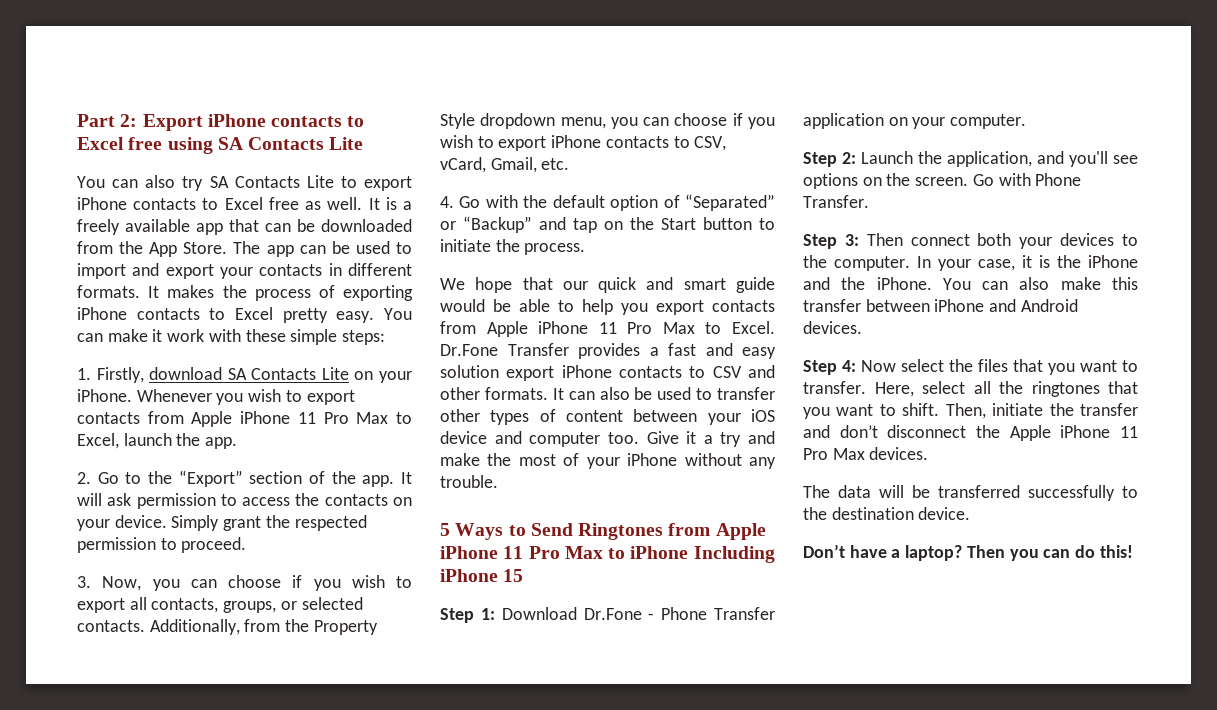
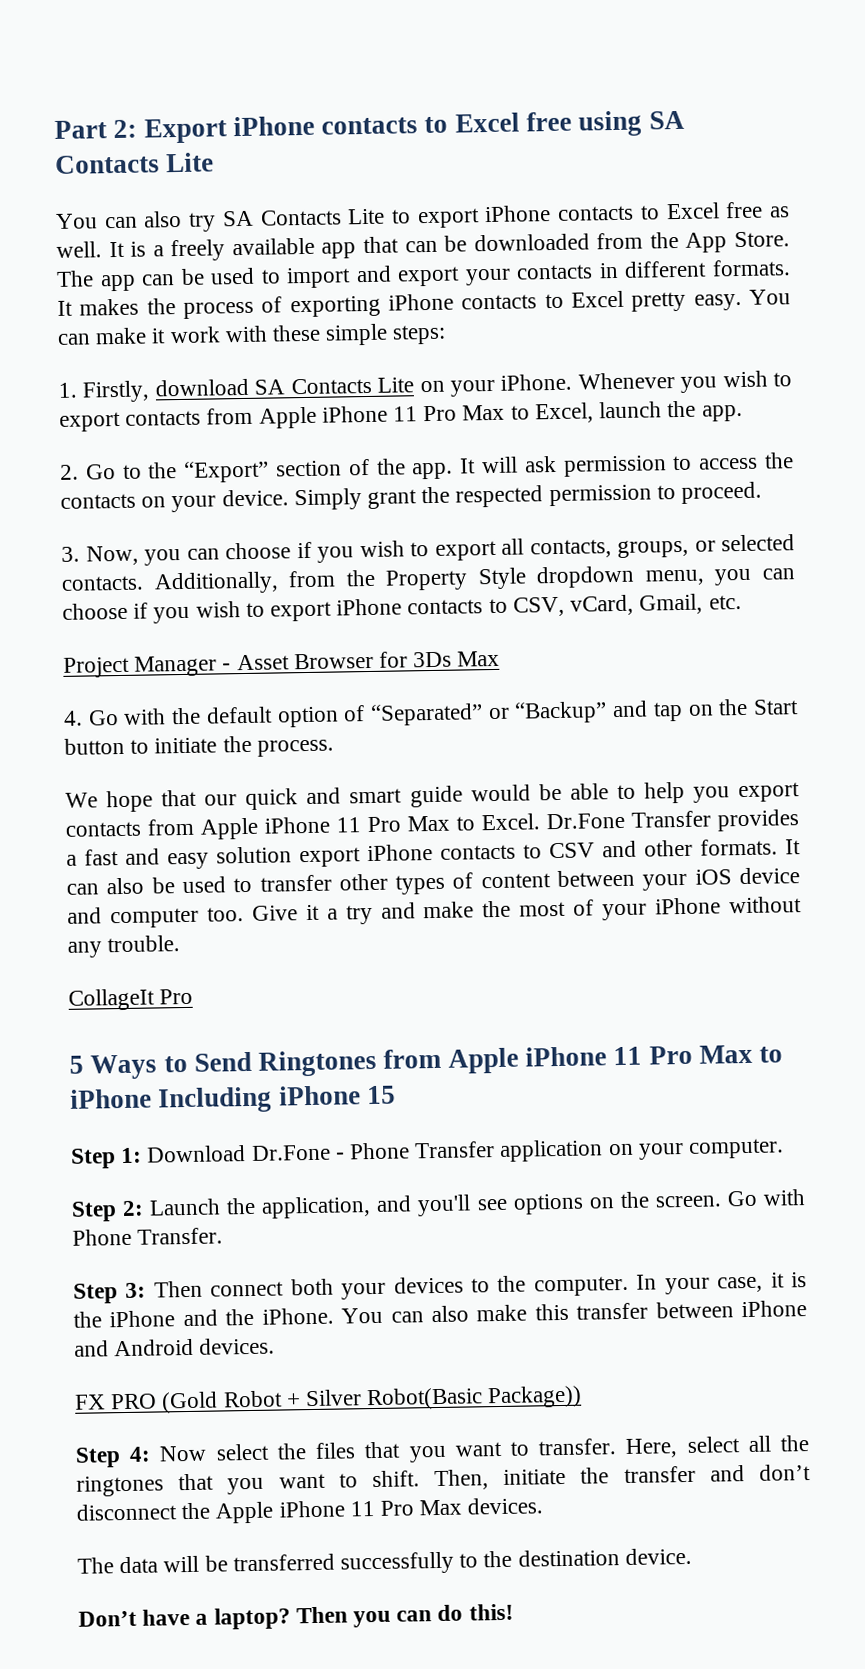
(570, 164) none -> [63,650,501,678] // Project Manager - Asset Browser for 3Ds Max
(498, 481) none -> [68,988,194,1011] // CollageIt Pro
(862, 327) none -> [74,1385,583,1414] // FX PRO (Gold Robot + Silver Robot(Basic Package))

